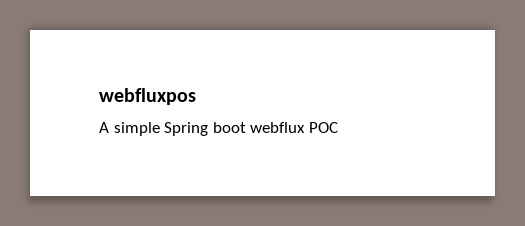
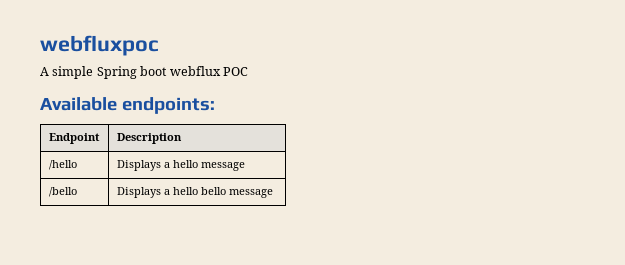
[99,88,196,105] webfluxpos -> [40,35,158,56] webfluxpoc
(338, 127) none -> [40,97,215,114] [48,133,100,144] [116,133,182,144] [48,160,77,170] [116,160,245,171] [48,187,77,197] [116,187,273,198] // Available endpoints: // Endpoint | Description // /hello | Displays a hello message // /bello | Displays a hello bello message

